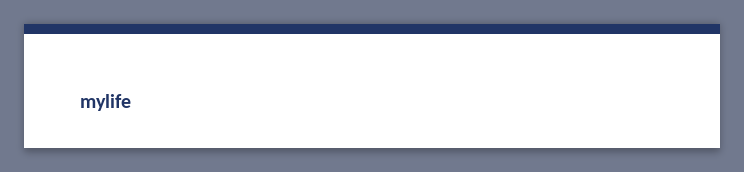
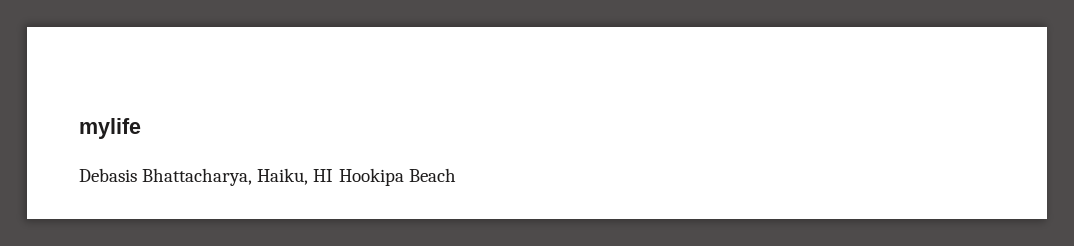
(131, 102) none -> [79,168,456,186] // Debasis Bhattacharya, Haiku, HI Hookipa Beach

